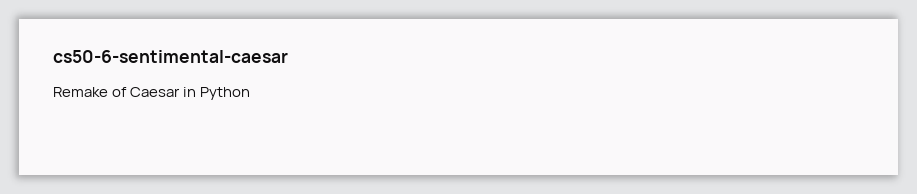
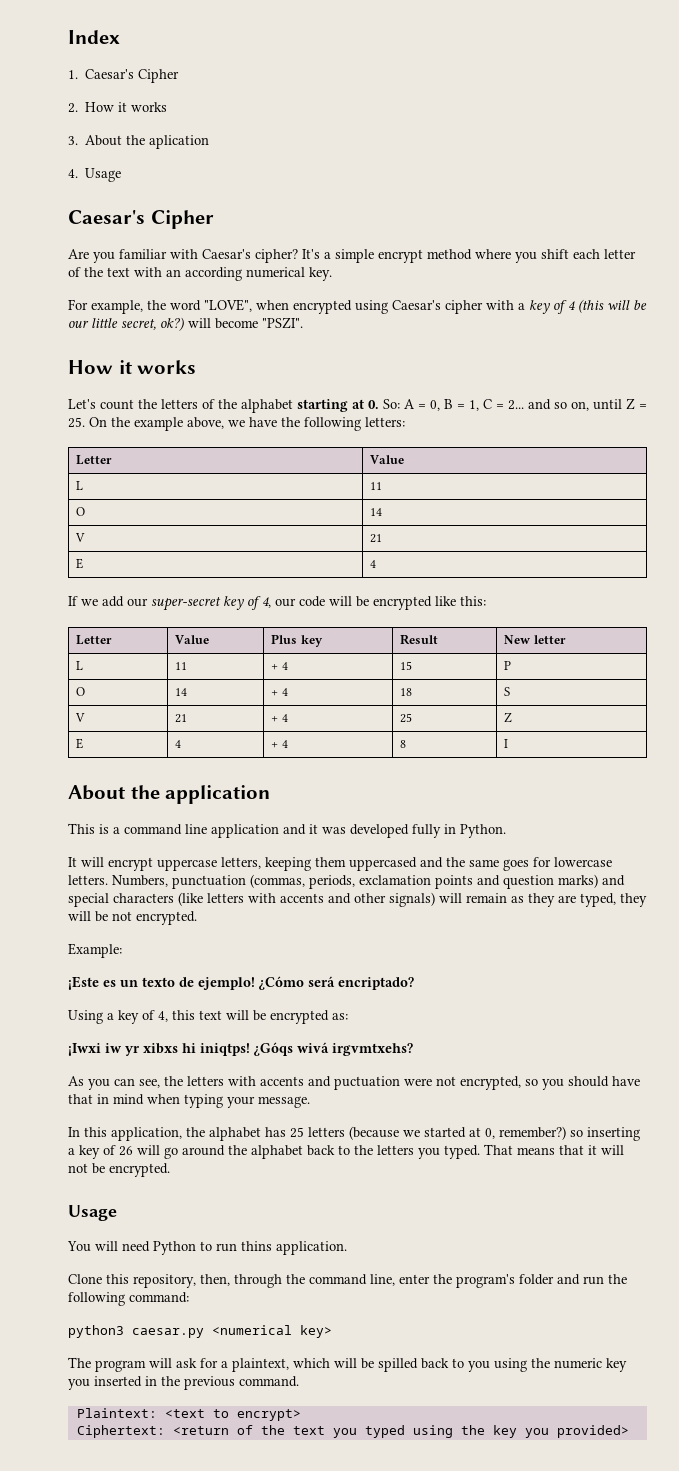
[53,50,288,63] [53,87,251,100] cs50-6-sentimental-caesar // Remake of Caesar in Python -> [68,30,120,44] [68,69,180,83] [68,102,168,113] [68,135,210,149] [68,168,122,182] [68,210,214,229] [68,249,636,263] [68,267,332,281] [68,299,647,314] [68,317,303,331] [68,360,197,374] [68,398,647,413] [68,417,405,431] [76,455,113,465] [370,455,405,464] [76,481,84,490] [370,482,383,490] [76,507,86,516] [370,508,383,516] [75,533,86,542] [370,534,383,543] [76,558,84,569] [370,560,377,568] [68,596,486,611] [76,635,113,645] [175,635,210,644] [271,634,323,647] [400,634,439,645] [504,635,566,644] [76,661,84,670] [175,662,188,670] [271,662,288,670] [400,661,413,670] [504,661,512,670] [76,687,86,696] [175,688,188,696] [271,688,288,696] [400,688,413,696] [504,687,511,696] [75,713,86,722] [175,714,188,723] [271,714,288,722] [400,713,413,723] [504,712,513,723] [76,738,84,749] [175,740,182,748] [271,740,288,748] [400,740,407,748] [504,739,509,748] [68,785,271,804] [68,823,506,838] [68,857,612,871] [68,874,625,889] [68,892,647,907] [68,911,197,925] [68,943,122,958] [68,976,414,990] [68,1010,348,1024] [68,1042,413,1056] [68,1076,640,1090] [68,1094,310,1108] [68,1126,640,1141] [68,1144,624,1159] [68,1163,170,1177] [68,1205,117,1221] [67,1241,347,1255] [68,1274,627,1288] [68,1292,189,1306] [68,1325,332,1338] [68,1357,627,1372] [68,1376,299,1390] [76,1408,301,1421] [76,1425,629,1438] Index // 1. Caesar's Cipher // 2. How it works // 3. About the aplication // 4. Usage // Caesar's Cipher // Are you familiar with Caesar's cipher? It's a simple encrypt method where you shift each letter of the text with an according numerical key. // For example, the word "LOVE", when encrypted using Caesar's cipher with a key of 4 (this will be our little secret, ok?) will become "PSZI". // How it works // Let's count the letters of the alphabet starting at 0. So: A = 0, B = 1, C = 2... and so on, until Z = 25. On the example above, we have the following letters: // Letter | Value // L | 11 // O | 14 // V | 21 // E | 4 // If we add our super-secret key of 4, our code will be encrypted like this: // Letter | Value | Plus key | Result | New letter // L | 11 | + 4 | 15 | P // O | 14 | + 4 | 18 | S // V | 21 | + 4 | 25 | Z // E | 4 | + 4 | 8 | I // About the application // This is a command line application and it was developed fully in Python. // It will encrypt uppercase letters, keeping them uppercased and the same goes for lowercase letters. Numbers, punctuation (commas, periods, exclamation points and question marks) and special characters (like letters with accents and other signals) will remain as they are typed, they will be not encrypted. // Example: // ¡Este es un texto de ejemplo! ¿Cómo será encriptado? // Using a key of 4, this text will be encrypted as: // ¡Iwxi iw yr xibxs hi iniqtps! ¿Góqs wivá irgvmtxehs? // As you can see, the letters with accents and puctuation were not encrypted, so you should have that in mind when typing your message. // In this application, the alphabet has 25 letters (because we started at 0, remember?) so inserting a key of 26 will go around the alphabet back to the letters you typed. That means that it will not be encrypted. // Usage // You will need Python to run thins application. // Clone this repository, then, through the command line, enter the program's folder and run the following command: // python3 caesar.py <numerical key> // The program will ask for a plaintext, which will be spilled back to you using the numeric key you inserted in the previous command. // Plaintext: <text to encrypt> // Ciphertext: <return of the text you typed using the key you provided>

